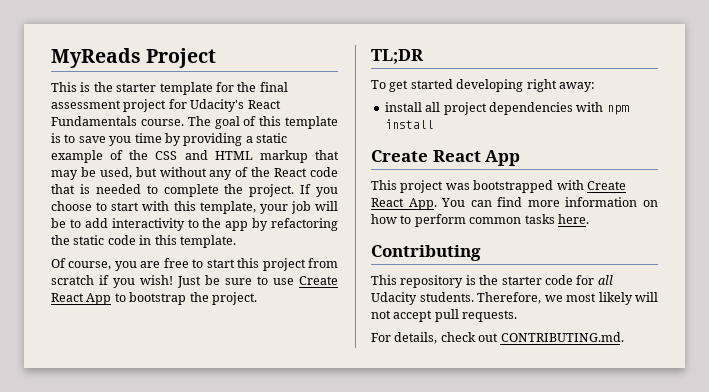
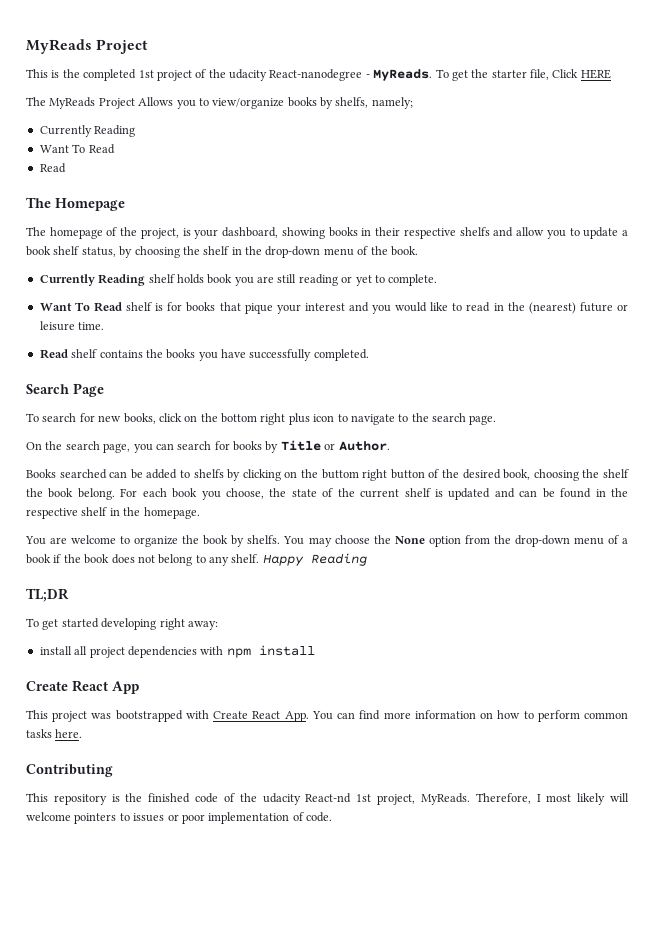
[116,82,288,95] [51,99,281,112] [51,116,338,129] [51,133,287,146] [51,150,339,163] [51,167,338,180] [51,184,338,197] [51,201,338,214] [51,218,338,231] [51,235,236,248] [51,258,339,271] [51,275,338,288] [51,292,257,305] starter template for the final assessment project for Udacity's React Fundamentals course. The goal of this template is to save you time by providing a static example of the CSS and HTML markup that may be used, but without any of the React code that is needed to complete the project. If you choose to start with this template, your job will be to add interactivity to the app by refactoring the static code in this template. // Of course, you are free to start this project from scratch if you wish! Just be sure to use Create React App to bootstrap the project. -> [83,69,611,81] [26,97,413,109] [39,125,136,137] [39,144,115,154] [39,163,66,173] [26,197,125,211] [26,227,628,239] [26,246,418,258] [39,274,438,286] [39,302,628,314] [39,321,105,331] [39,349,369,361] [26,383,104,397] [26,413,497,425] [26,440,390,453] [26,469,630,481] [26,488,629,500] [26,507,200,519] [25,535,628,547] [26,553,367,566] completed 1st project of the udacity React-nanodegree - MyReads. To get the starter file, Click HERE // The MyReads Project Allows you to view/organize books by shelfs, namely; // Currently Reading // Want To Read // Read // The Homepage // The homepage of the project, is your dashboard, showing books in their respective shelfs and allow you to update a book shelf status, by choosing the shelf in the drop-down menu of the book. // Currently Reading shelf holds book you are still reading or yet to complete. // Want To Read shelf is for books that pique your interest and you would like to read in the (nearest) future or leisure time. // Read shelf contains the books you have successfully completed. // Search Page // To search for new books, click on the bottom right plus icon to navigate to the search page. // On the search page, you can search for books by Title or Author. // Books searched can be added to shelfs by clicking on the buttom right button of the desired book, choosing the shelf the book belong. For each book you choose, the state of the current shelf is updated and can be found in the respective shelf in the homepage. // You are welcome to organize the book by shelfs. You may choose the None option from the drop-down menu of a book if the book does not belong to any shelf. Happy Reading
[501,275,613,285] [371,292,658,305] [371,309,518,322] [371,332,624,344] starter code for all Udacity students. Therefore, we most likely will not accept pull requests. // For details, check out CONTRIBUTING.md. -> [148,793,630,805] [26,812,332,824] finished code of the udacity React-nd 1st project, MyReads. Therefore, I most likely will welcome pointers to issues or poor implementation of code.

